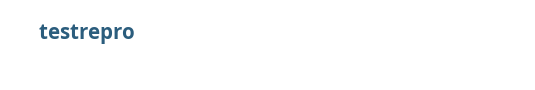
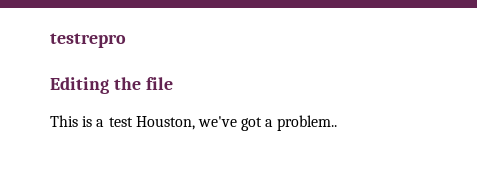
(135, 34) none -> [50,77,173,94] [50,115,338,131] // Editing the file // This is a test Houston, we've got a problem..

